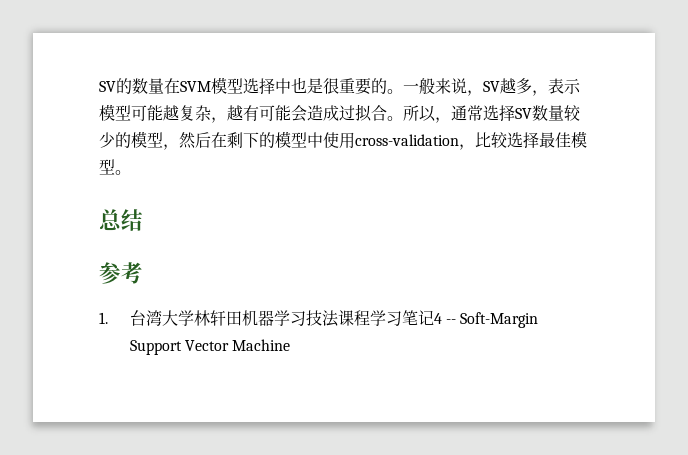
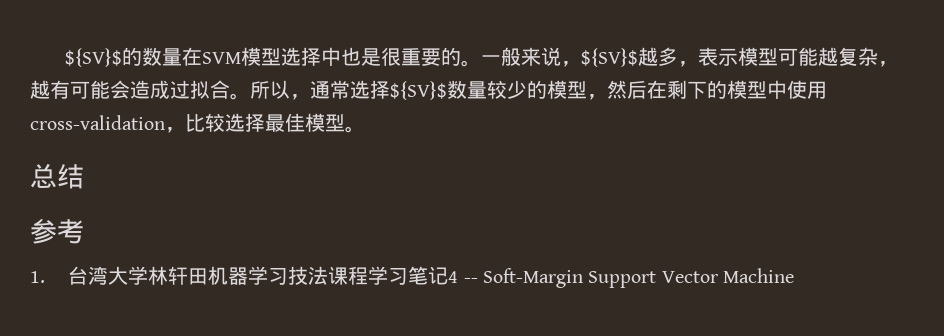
[99,81,116,92] SV -> [64,48,122,67] ${SV}$
[483,81,500,92] SV -> [580,48,638,67] ${SV}$
[515,108,532,119] SV -> [390,81,447,100] ${SV}$

